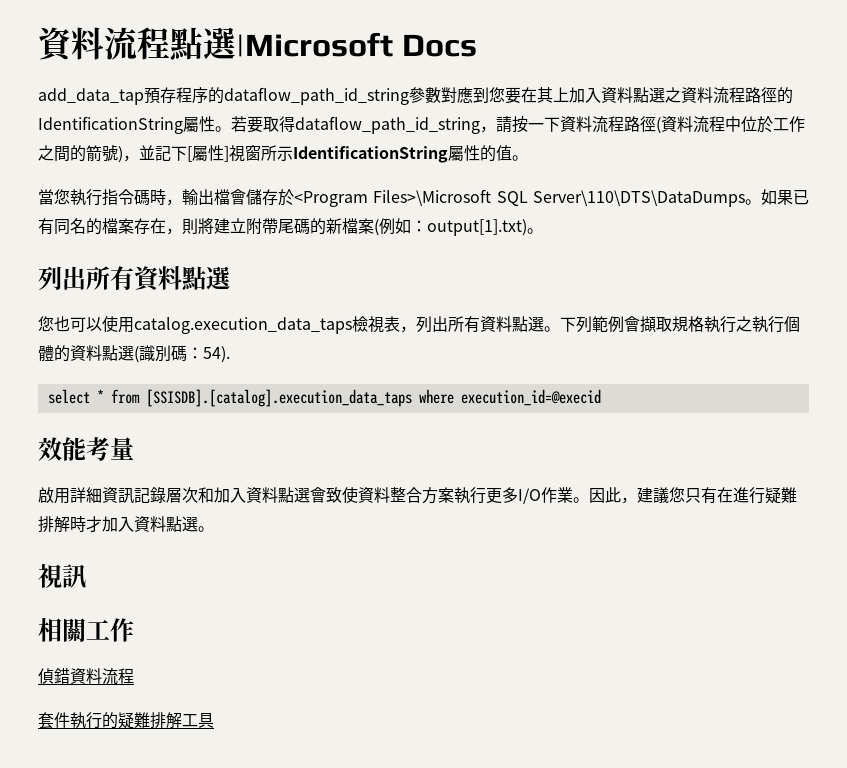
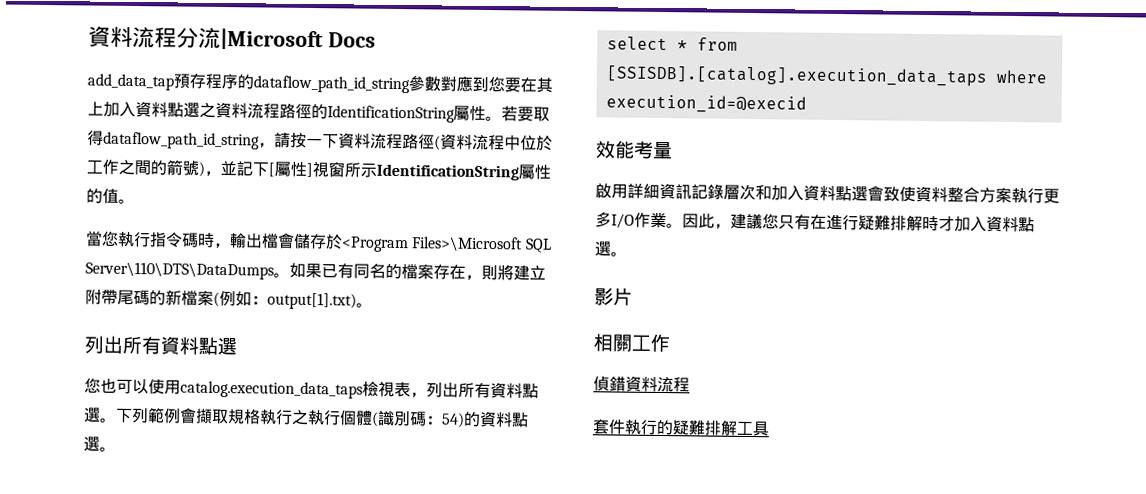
[38,27,239,62] 資料流程點選 -> [88,26,221,49] 資料流程分流
[54,345,230,363] 的資料點選(識別碼：54). -> [371,410,529,428] [83,436,116,452] (識別碼：54)的資料點選。
[38,564,86,588] 視訊 -> [594,287,633,306] 影片

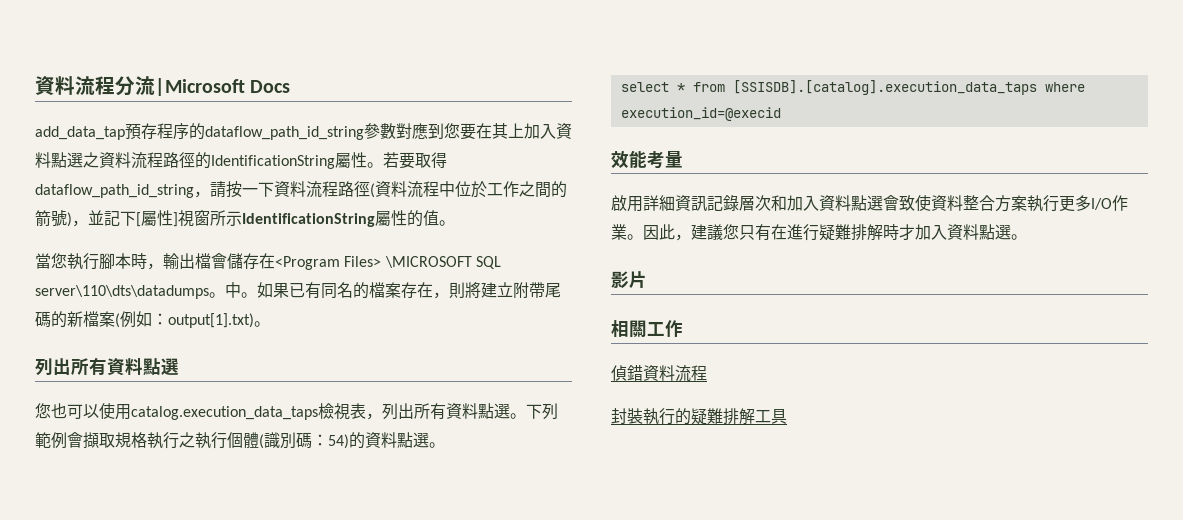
[149,232,199,248] 指令碼 -> [99,253,131,270] 腳本
[325,234,552,253] [85,261,274,280] 於<Program Files>\Microsoft SQL Server\110\DTS\DataDumps -> [259,253,501,270] [35,282,241,299] 在<Program Files> \MICROSOFT SQL server\110\dts\datadumps。中
[592,419,626,435] 套件 -> [611,408,643,424] 封裝

